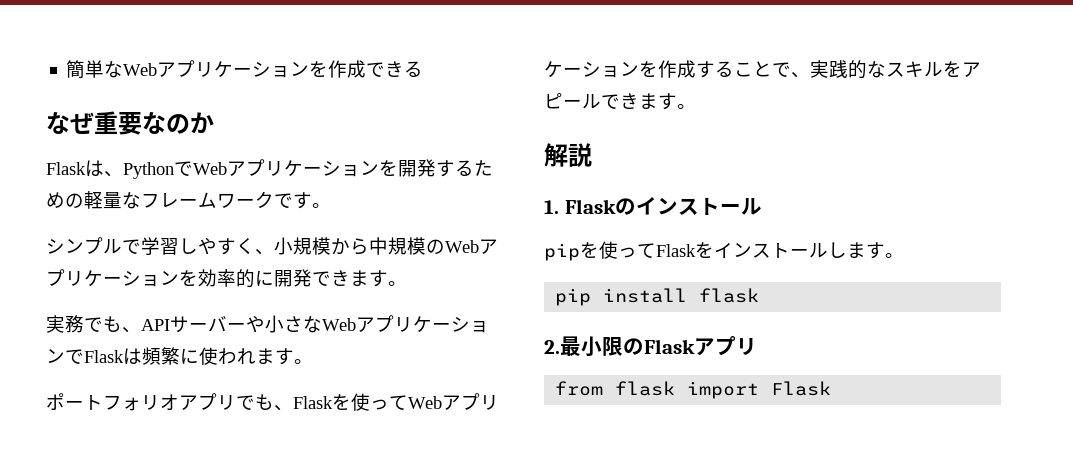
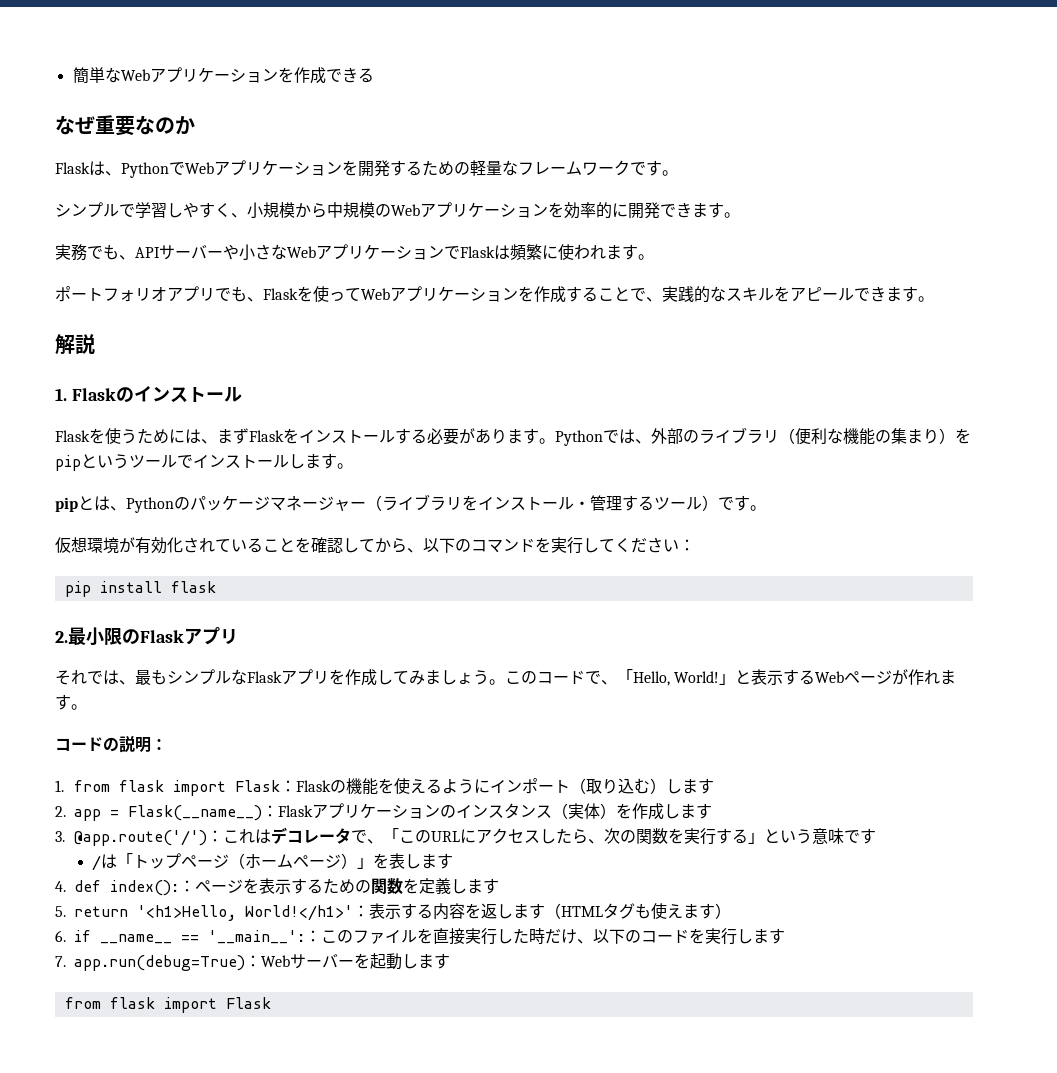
[544,241,656,261] pipを使って -> [55,428,249,444] Flaskを使うためには、まず
[828,242,904,259] します。 -> [395,427,971,446] [55,453,353,471] [55,494,766,513] [55,537,695,554] する必要があります。Pythonでは、外部のライブラリ（便利な機能の集まり）をpipというツールでインストールします。 // pipとは、Pythonのパッケージマネージャー（ライブラリをインストール・管理するツール）です。 // 仮想環境が有効化されていることを確認してから、以下のコマンドを実行してください：
(757, 346) none -> [55,669,957,686] [55,694,87,710] [55,735,167,753] [55,778,715,796] [55,803,713,821] [55,827,877,846] [92,853,454,871] [55,878,500,896] [55,903,732,921] [55,928,786,945] [55,953,451,971] // それでは、最もシンプルなFlaskアプリを作成してみましょう。このコードで、「Hello, World!」と表示するWebページが作れます。 // コードの説明： // 1. from flask import Flask：Flaskの機能を使えるようにインポート（取り込む）します // 2. app = Flask(__name__)：Flaskアプリケーションのインスタンス（実体）を作成します // 3. @app.route('/')：これはデコレータで、「このURLにアクセスしたら、次の関数を実行する」という意味です // /は「トップページ（ホームページ）」を表します // 4. def index():：ページを表示するための関数を定義します // 5. return '<h1>Hello, World!</h1>'：表示する内容を返します（HTMLタグも使えます） // 6. if __name__ == '__main__':：このファイルを直接実行した時だけ、以下のコードを実行します // 7. app.run(debug=True)：Webサーバーを起動します

